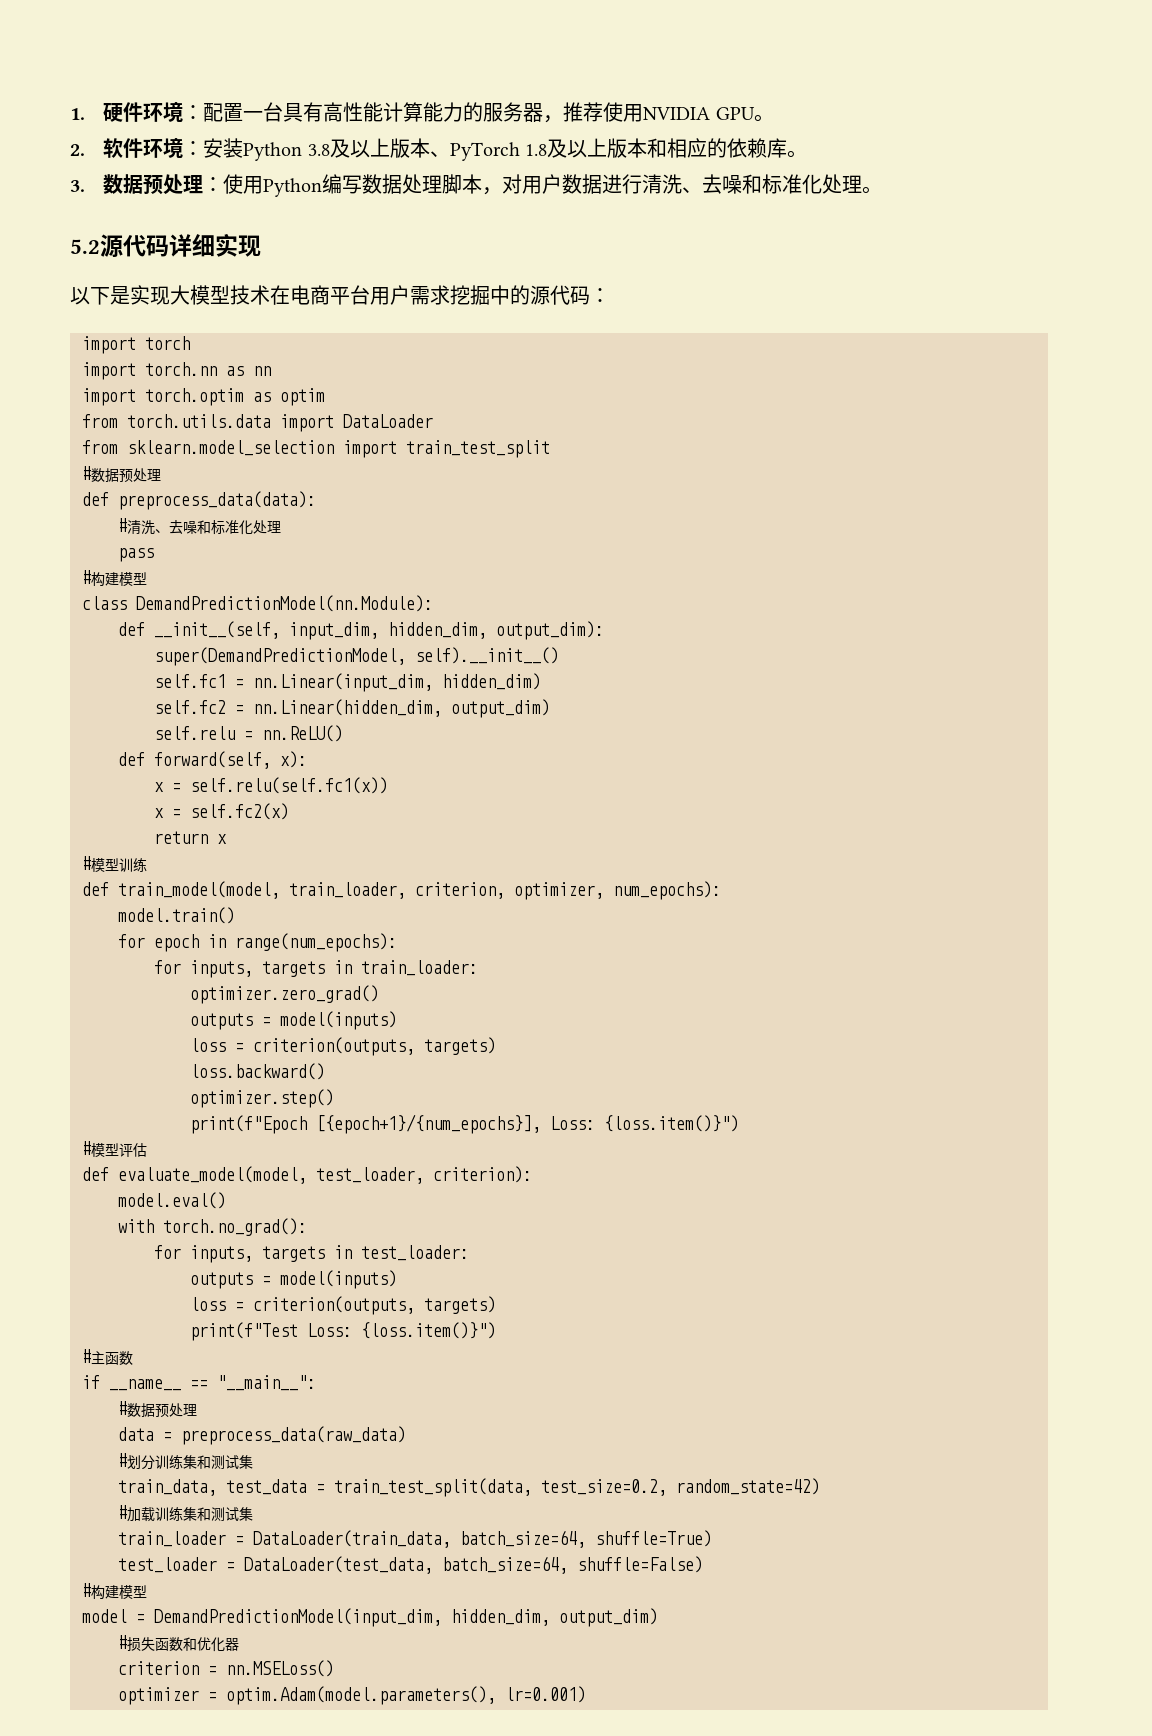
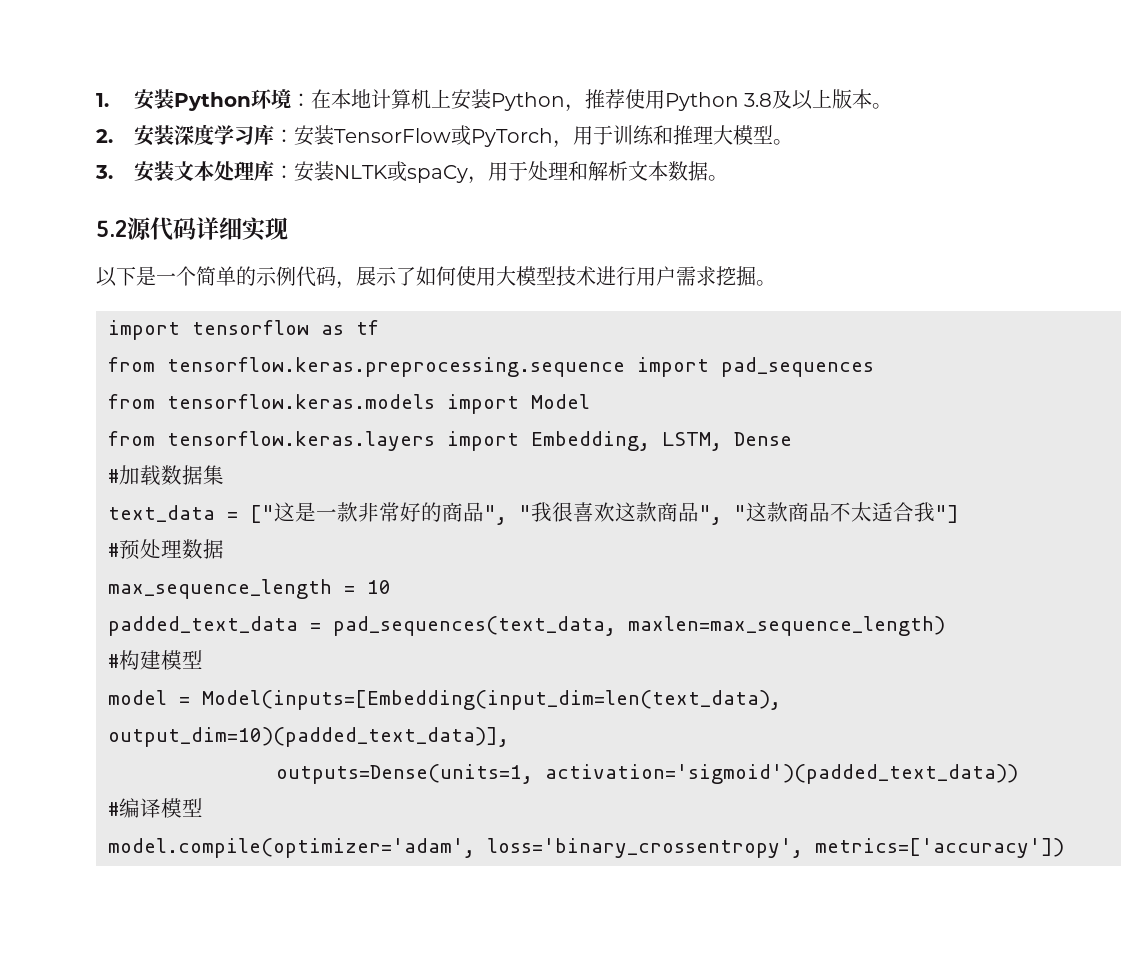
[103,102,774,123] [70,138,244,158] 硬件环境：配置一台具有高性能计算能力的服务器，推荐使用NVIDIA GPU。 // 2.软件环境：安装 -> [134,89,666,112] 安装Python环境：在本地计算机上安装Python，推荐使用
[429,138,807,161] [70,174,863,197] 、PyTorch 1.8及以上版本和相应的依赖库。 // 3.数据预处理：使用Python编写数据处理脚本，对用户数据进行清洗、去噪和标准化处理 -> [872,103,893,109] [96,124,794,148] [95,160,709,184] 。 // 2.安装深度学习库：安装TensorFlow或PyTorch，用于训练和推理大模型。 // 3.安装文本处理库：安装NLTK或spaCy，用于处理和解析文本数据
[130,285,610,305] [82,336,190,354] [82,362,271,380] [82,388,325,406] [82,414,433,432] [82,440,550,458] [82,466,161,483] [82,491,316,510] [118,518,281,535] [118,548,154,562] [82,570,147,587] [82,595,433,612] [118,621,604,640] [154,647,559,666] [154,673,541,692] [154,699,550,718] [154,725,343,742] [118,751,307,769] [154,777,388,794] [154,803,289,820] [154,831,227,844] [82,856,147,872] [82,881,721,900] [118,907,235,924] [118,933,397,952] [154,960,478,978] [190,985,379,1004] [190,1011,397,1030] [190,1037,496,1056] [190,1063,325,1080] [190,1089,334,1108] [190,1114,739,1134] [82,1141,147,1157] [82,1166,532,1184] [118,1192,226,1209] [118,1218,307,1236] [154,1245,469,1263] [190,1270,397,1289] [190,1296,496,1315] [190,1322,496,1341] [82,1349,133,1365] [82,1375,316,1391] [118,1401,197,1418] [118,1426,406,1445] [118,1453,253,1470] [118,1478,820,1497] [118,1505,253,1522] [118,1530,712,1548] [118,1556,703,1574] 实现大模型技术在电商平台用户需求挖掘中的源代码： // import torch // import torch.nn as nn // import torch.optim as optim // from torch.utils.data import DataLoader // from sklearn.model_selection import train_test_split // #数据预处理 // def preprocess_data(data): // #清洗、去噪和标准化处理 // pass // #构建模型 // class DemandPredictionModel(nn.Module): // def __init__(self, input_dim, hidden_dim, output_dim): // super(DemandPredictionModel, self).__init__() // self.fc1 = nn.Linear(input_dim, hidden_dim) // self.fc2 = nn.Linear(hidden_dim, output_dim) // self.relu = nn.ReLU() // def forward(self, x): // x = self.relu(self.fc1(x)) // x = self.fc2(x) // return x // #模型训练 // def train_model(model, train_loader, criterion, optimizer, num_epochs): // model.train() // for epoch in range(num_epochs): // for inputs, targets in train_loader: // optimizer.zero_grad() // outputs = model(inputs) // loss = criterion(outputs, targets) // loss.backward() // optimizer.step() // print(f"Epoch [{epoch+1}/{num_epochs}], Loss: {loss.item()}") // #模型评估 // def evaluate_model(model, test_loader, criterion): // model.eval() // with torch.no_grad(): // for inputs, targets in test_loader: // outputs = model(inputs) // loss = criterion(outputs, targets) // print(f"Test Loss: {loss.item()}") // #主函数 // if __name__ == "__main__": // #数据预处理 // data = preprocess_data(raw_data) // #划分训练集和测试集 // train_data, test_data = train_test_split(data, test_size=0.2, random_state=42) // #加载训练集和测试集 // train_loader = DataLoader(train_data, batch_size=64, shuffle=True) // test_loader = DataLoader(test_data, batch_size=64, shuffle=False) -> [156,266,776,289] [108,320,379,340] [108,357,874,377] [108,394,590,414] [108,431,792,451] [108,465,224,486] [108,502,959,525] [108,539,224,560] [108,579,391,599] [108,616,945,636] 一个简单的示例代码，展示了如何使用大模型技术进行用户需求挖掘。 // import tensorflow as tf // from tensorflow.keras.preprocessing.sequence import pad_sequences // from tensorflow.keras.models import Model // from tensorflow.keras.layers import Embedding, LSTM, Dense // #加载数据集 // text_data = ["这是一款非常好的商品", "我很喜欢这款商品", "这款商品不太适合我"] // #预处理数据 // max_sequence_length = 10 // padded_text_data = pad_sequences(text_data, maxlen=max_sequence_length)
[154,1608,658,1627] [118,1635,239,1652] [118,1660,334,1677] [118,1686,586,1705] DemandPredictionModel(input_dim, hidden_dim, output_dim) // #损失函数和优化器 // criterion = nn.MSELoss() // optimizer = optim.Adam(model.parameters(), lr=0.001) -> [202,690,781,710] [108,727,509,747] [276,764,1018,784] [108,798,203,818] [108,838,1064,858] Model(inputs=[Embedding(input_dim=len(text_data), output_dim=10)(padded_text_data)], // outputs=Dense(units=1, activation='sigmoid')(padded_text_data)) // #编译模型 // model.compile(optimizer='adam', loss='binary_crossentropy', metrics=['accuracy'])

